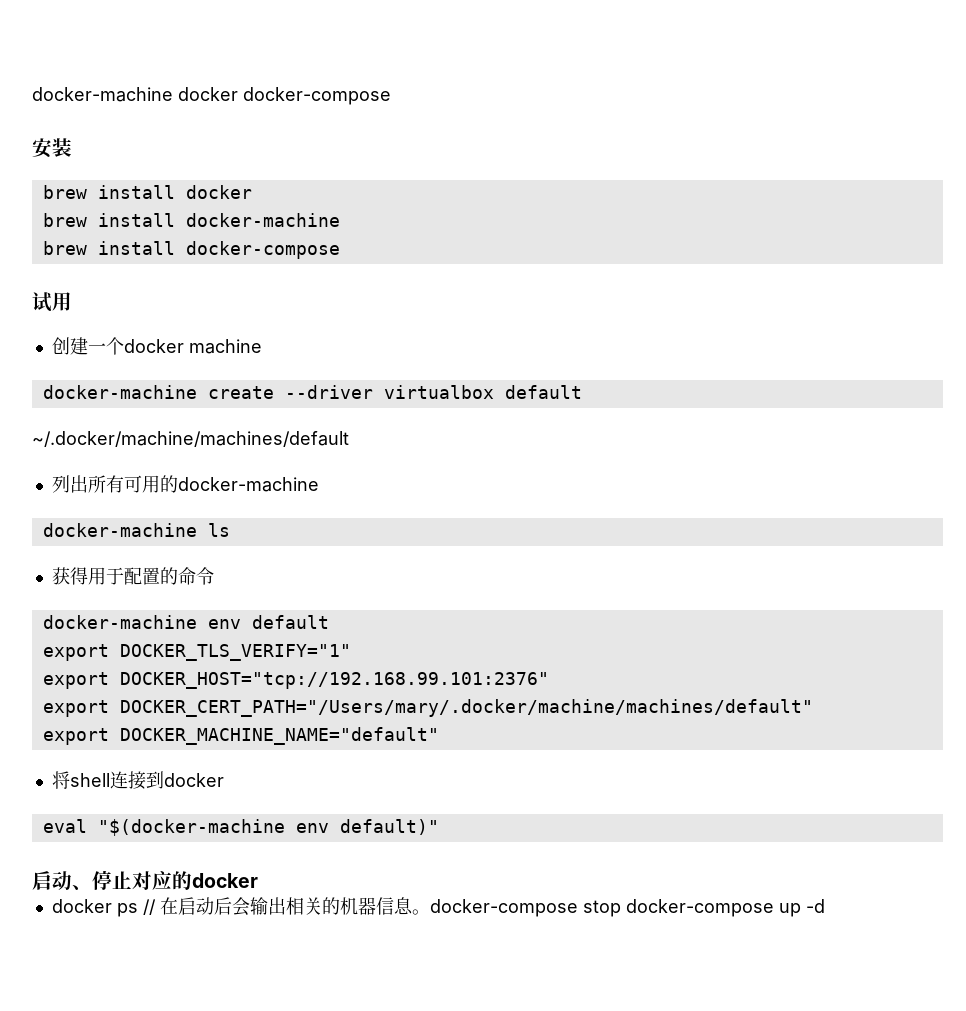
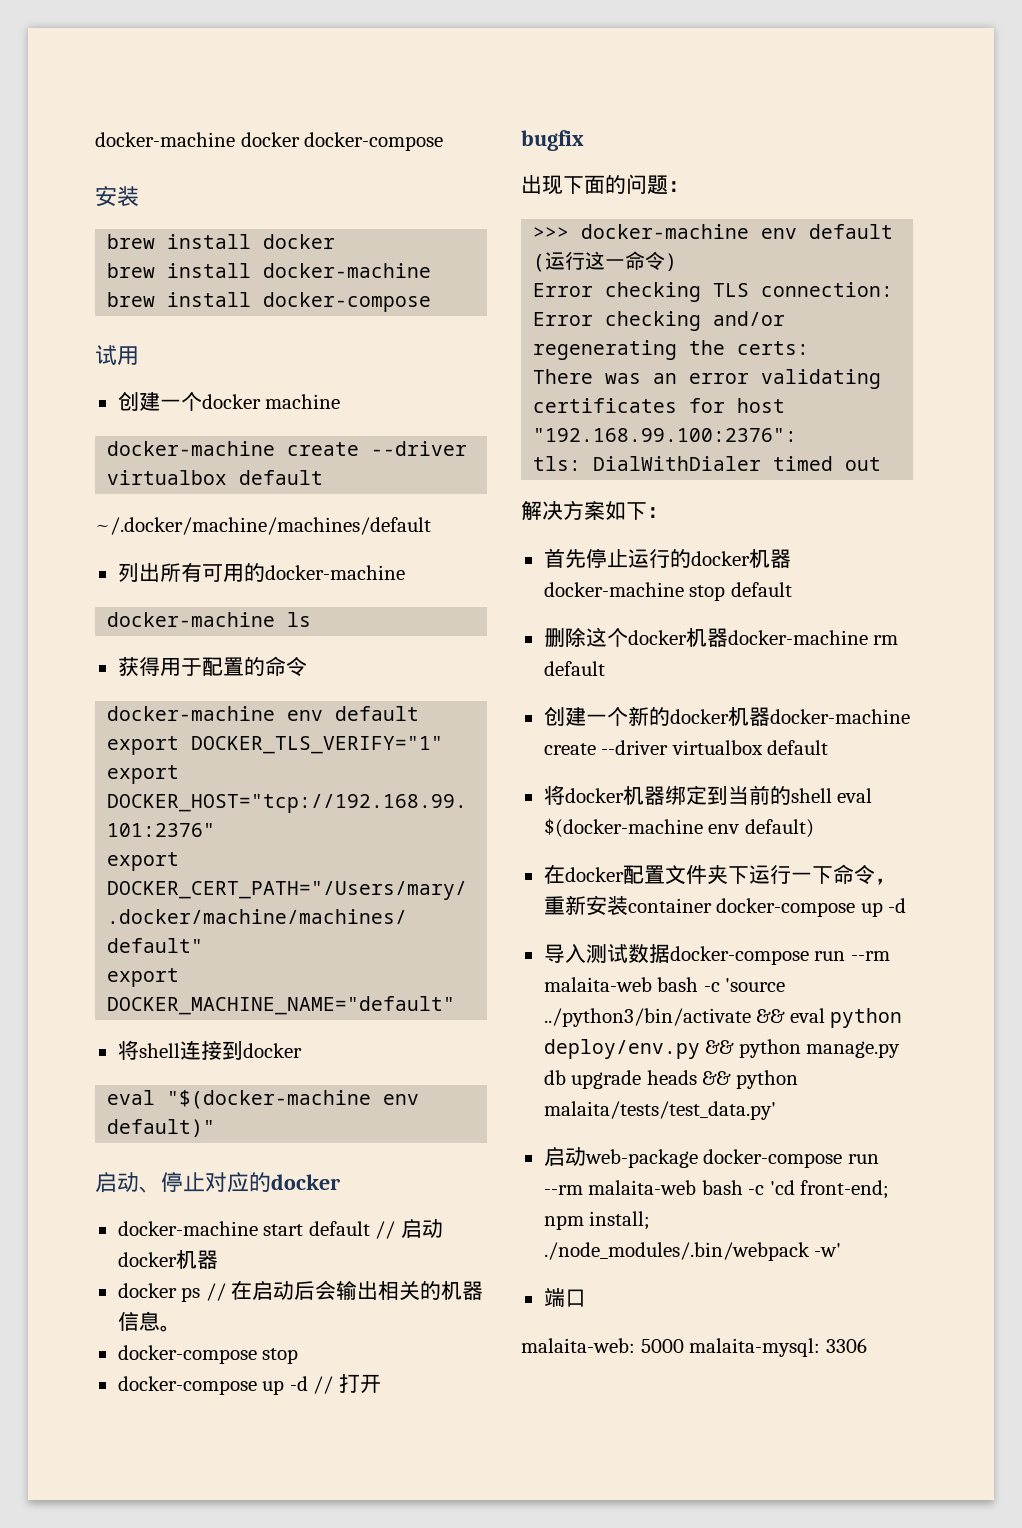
(258, 880) none -> [117,1218,443,1239] [117,1250,218,1269] // docker-machine start default // 启动docker机器
(430, 912) none -> (181, 1328) //
[625,899,825,917] docker-compose up -d -> [117,1374,381,1395] [521,130,584,151] [521,174,689,195] [533,224,894,239] [533,251,678,272] [533,282,894,302] [533,311,786,331] [533,340,810,360] [533,369,882,389] [533,398,786,413] [533,428,798,442] [533,456,882,471] [521,500,668,520] [543,548,791,568] [543,582,792,601] [543,627,899,647] [543,661,605,676] [543,706,910,726] [543,740,829,755] [543,785,873,805] [543,818,814,838] [543,864,896,885] [543,895,907,917] [543,944,890,965] [543,977,786,992] [543,1008,903,1028] [543,1039,901,1059] [543,1070,798,1089] [543,1101,776,1120] [543,1146,879,1168] [543,1180,890,1199] [543,1211,651,1230] [543,1242,842,1261] [543,1288,586,1307] [521,1338,867,1357] // docker-compose up -d // 打开 // bugfix // 出现下面的问题： // >>> docker-machine env default (运行这一命令) // Error checking TLS connection: Error checking and/or regenerating the certs: // There was an error validating certificates for host "192.168.99.100:2376": // tls: DialWithDialer timed out // 解决方案如下： // 首先停止运行的docker机器docker-machine stop default // 删除这个docker机器docker-machine rm default // 创建一个新的docker机器docker-machine create --driver virtualbox default // 将docker机器绑定到当前的shell eval $(docker-machine env default) // 在docker配置文件夹下运行一下命令，重新安装container docker-compose up -d // 导入测试数据docker-compose run --rm malaita-web bash -c 'source ../python3/bin/activate && eval python deploy/env.py && python manage.py db upgrade heads && python malaita/tests/test_data.py' // 启动web-package docker-compose run --rm malaita-web bash -c 'cd front-end; npm install; ./node_modules/.bin/webpack -w' // 端口 // malaita-web: 5000 malaita-mysql: 3306

